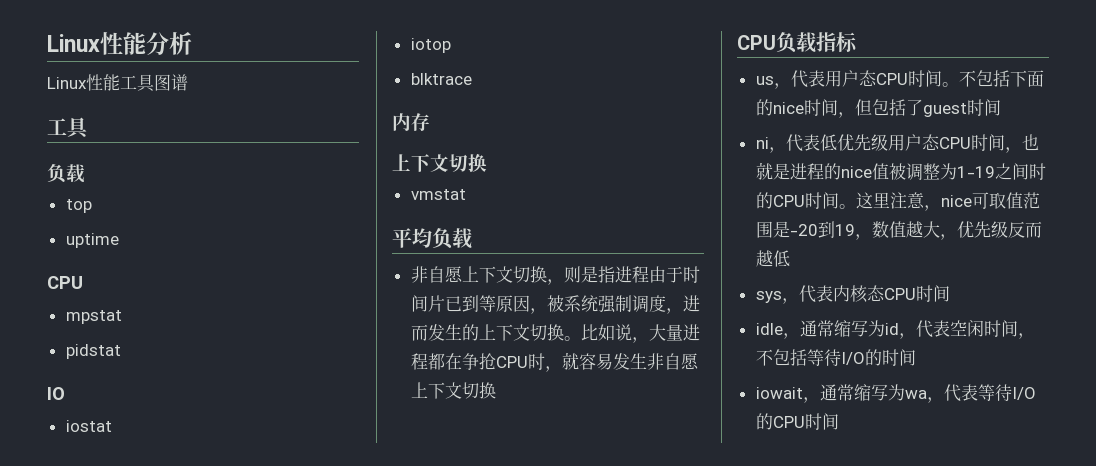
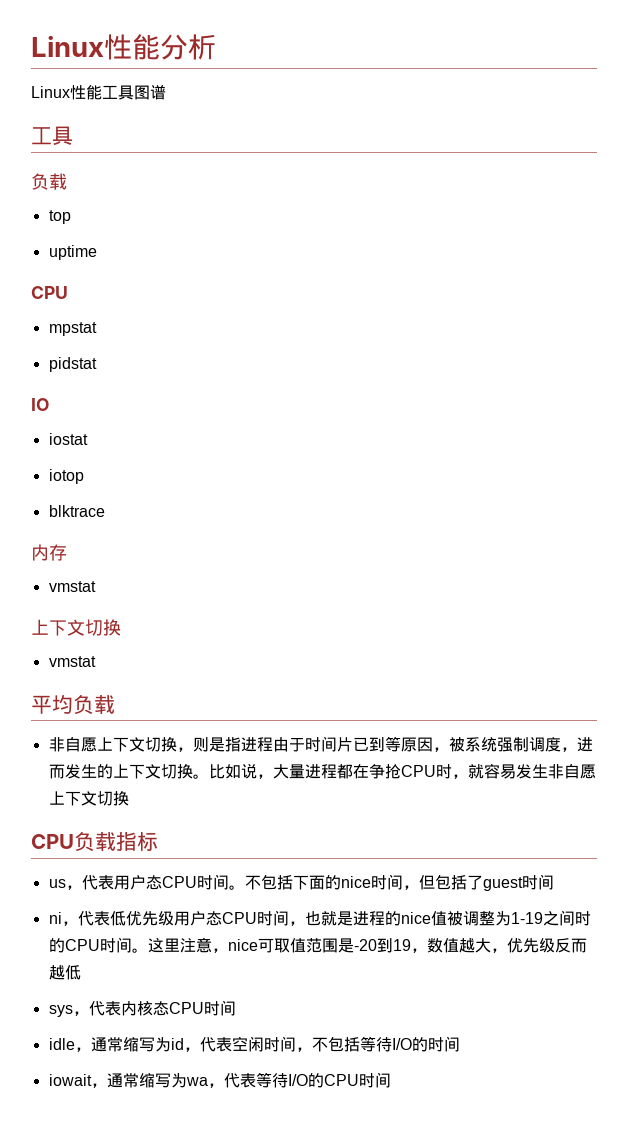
(430, 122) none -> [48,581,96,592] // vmstat

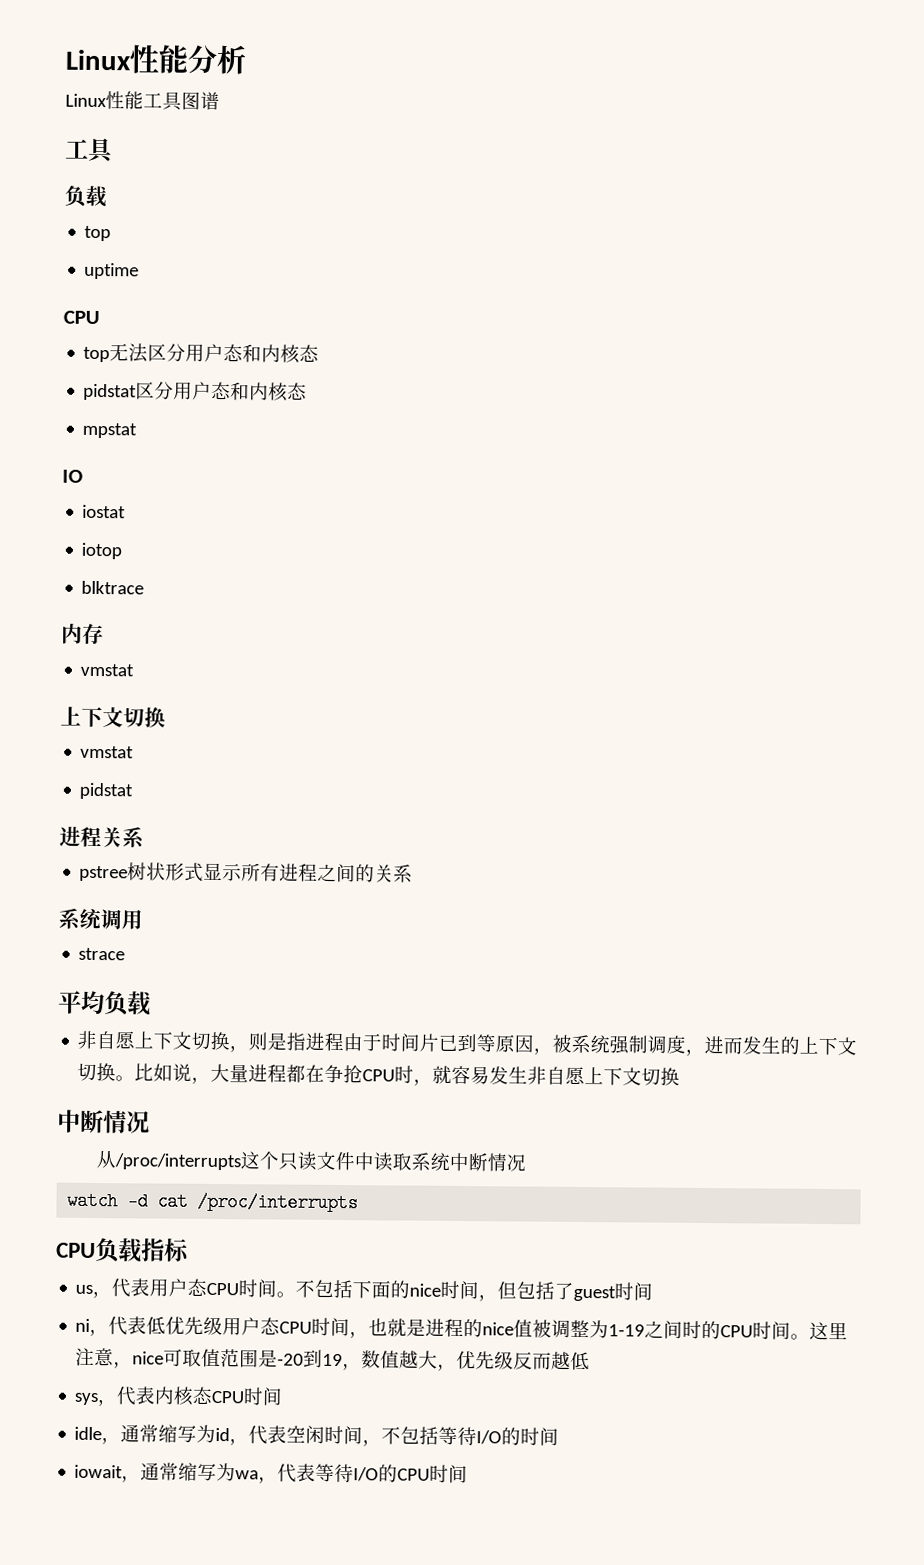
[48,322,97,336] [48,357,97,372] mpstat // pidstat -> [83,343,320,364] [83,381,308,402] [82,422,138,439] top无法区分用户态和内核态 // pidstat区分用户态和内核态 // mpstat
(96, 661) none -> [79,782,134,800] [59,826,144,849] [79,862,414,883] [58,907,143,930] [78,947,126,961] // pidstat // 进程关系 // pstree树状形式显示所有进程之间的关系 // 系统调用 // strace
(129, 798) none -> [57,1109,150,1134] [96,1150,527,1172] [67,1191,359,1213] // 中断情况 // 从/proc/interrupts这个只读文件中读取系统中断情况 // watch -d cat /proc/interrupts

